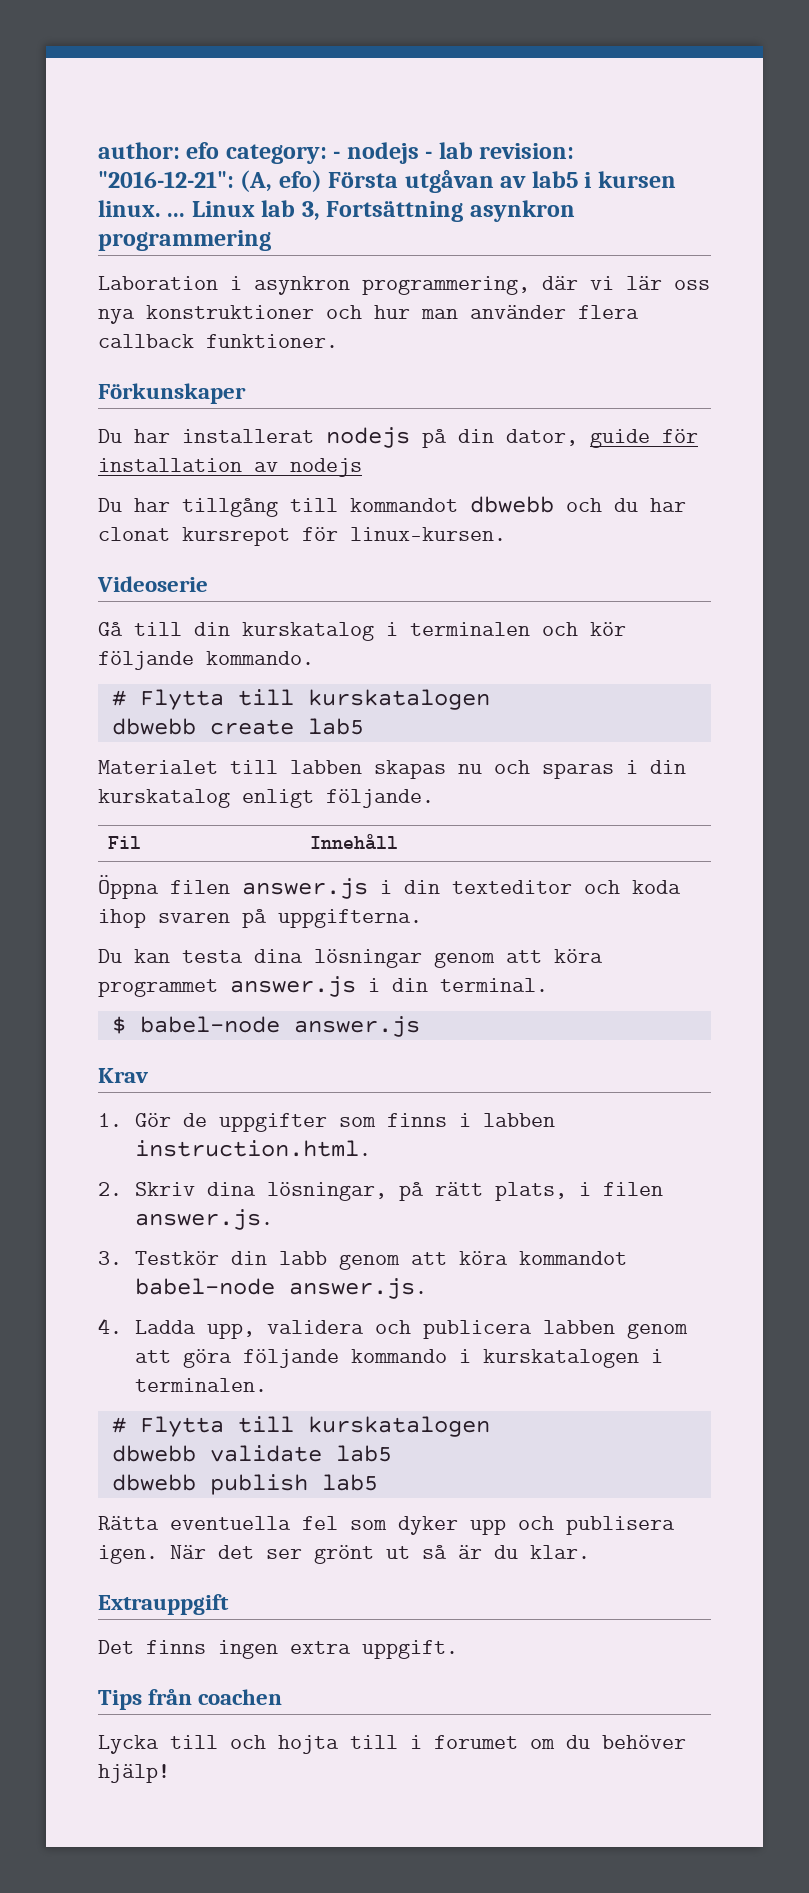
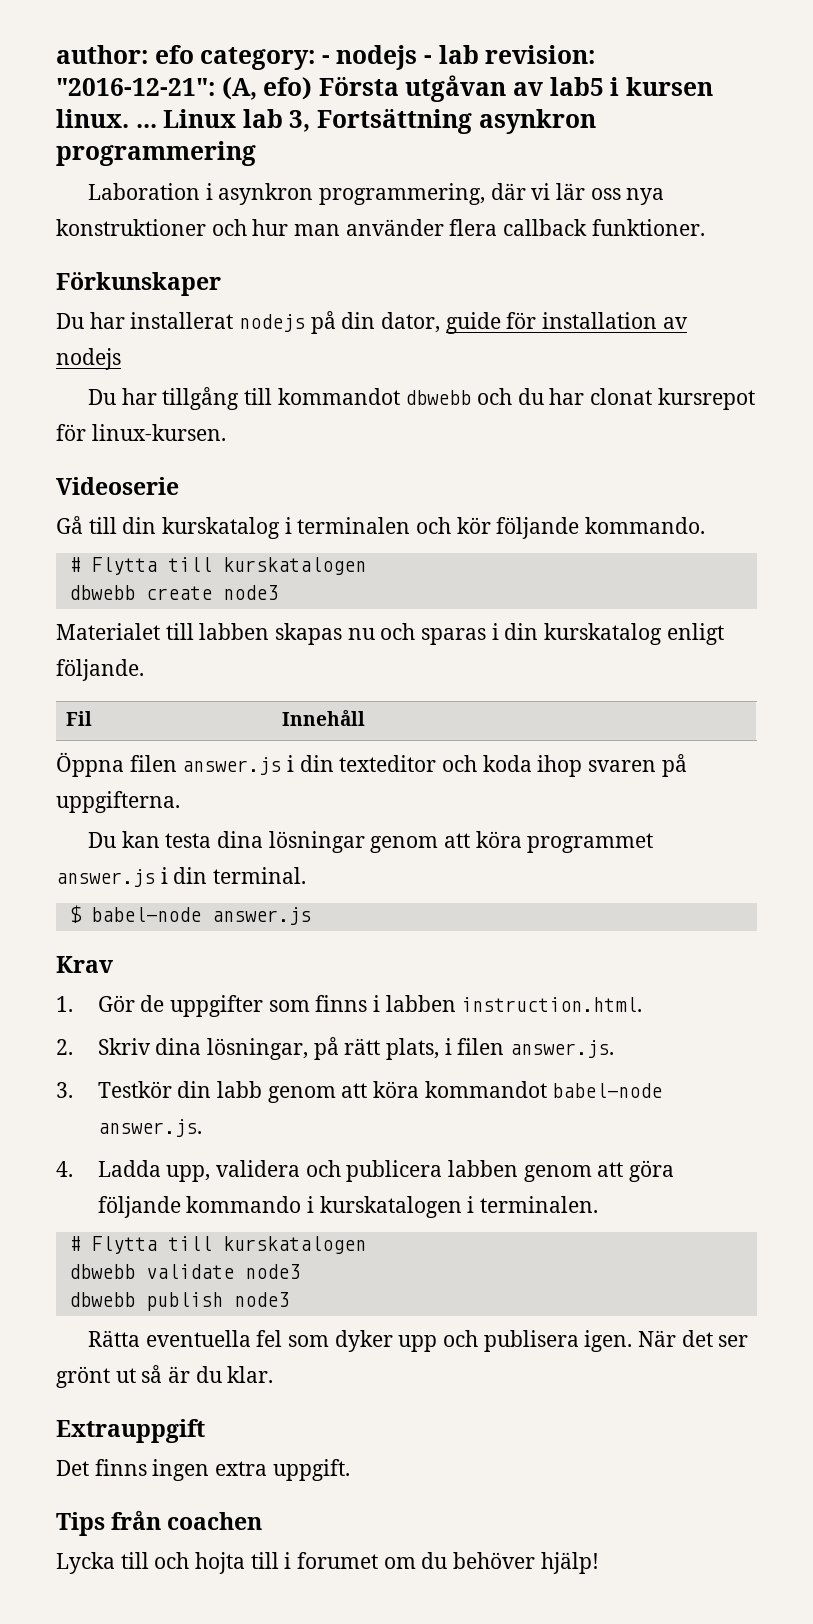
[307,718,364,735] lab5 -> [222,585,278,600] node3
[335,1445,392,1462] lab5 -> [244,1264,300,1279] node3
[321,1474,378,1491] lab5 -> [233,1292,289,1307] node3

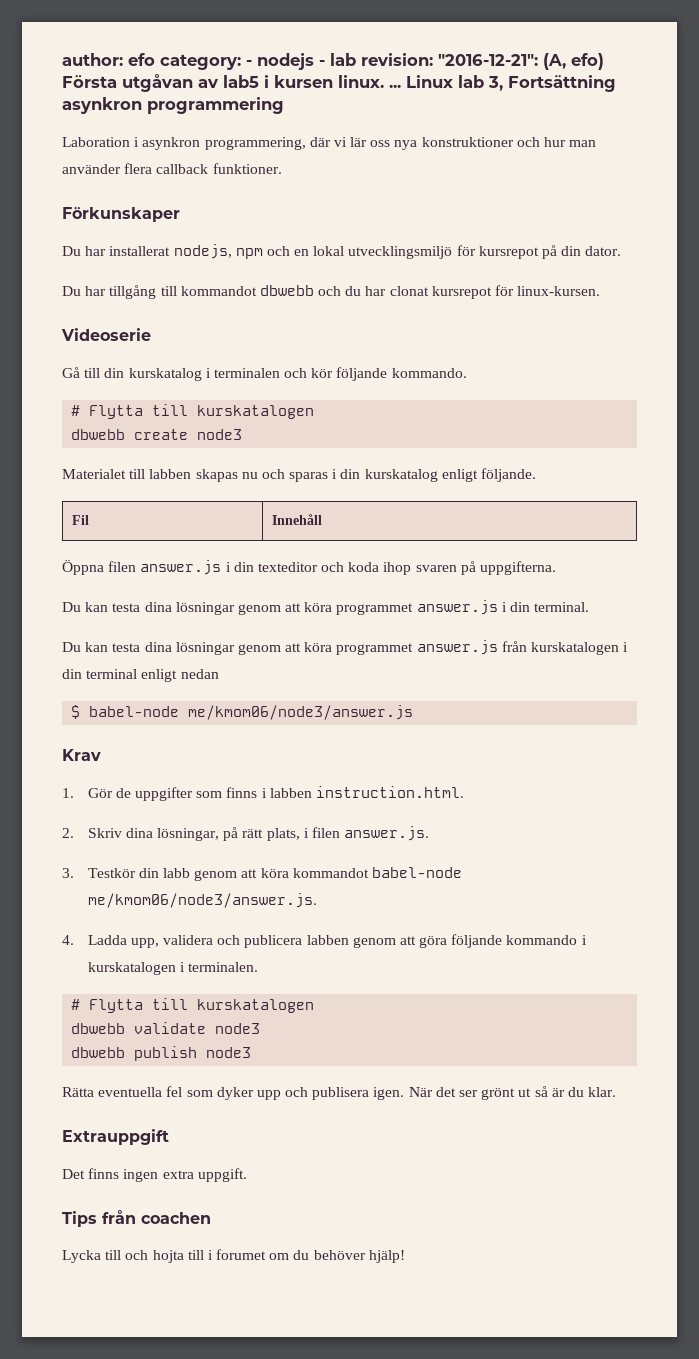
[239,311,688,334] [56,348,121,370] nodejs på din dator, guide för installation av nodejs -> [173,244,622,259] nodejs, npm och en lokal utvecklingsmiljö för kursrepot på din dator.
(307, 875) none -> [62,640,629,655] [62,669,219,682] // Du kan testa dina lösningar genom att köra programmet answer.js från kurskatalogen i din terminal enligt nedan
[211,907,311,925] answer.js -> [188,705,414,720] me/kmom06/node3/answer.js
[97,1119,202,1137] answer.js. -> [87,893,317,908] me/kmom06/node3/answer.js.

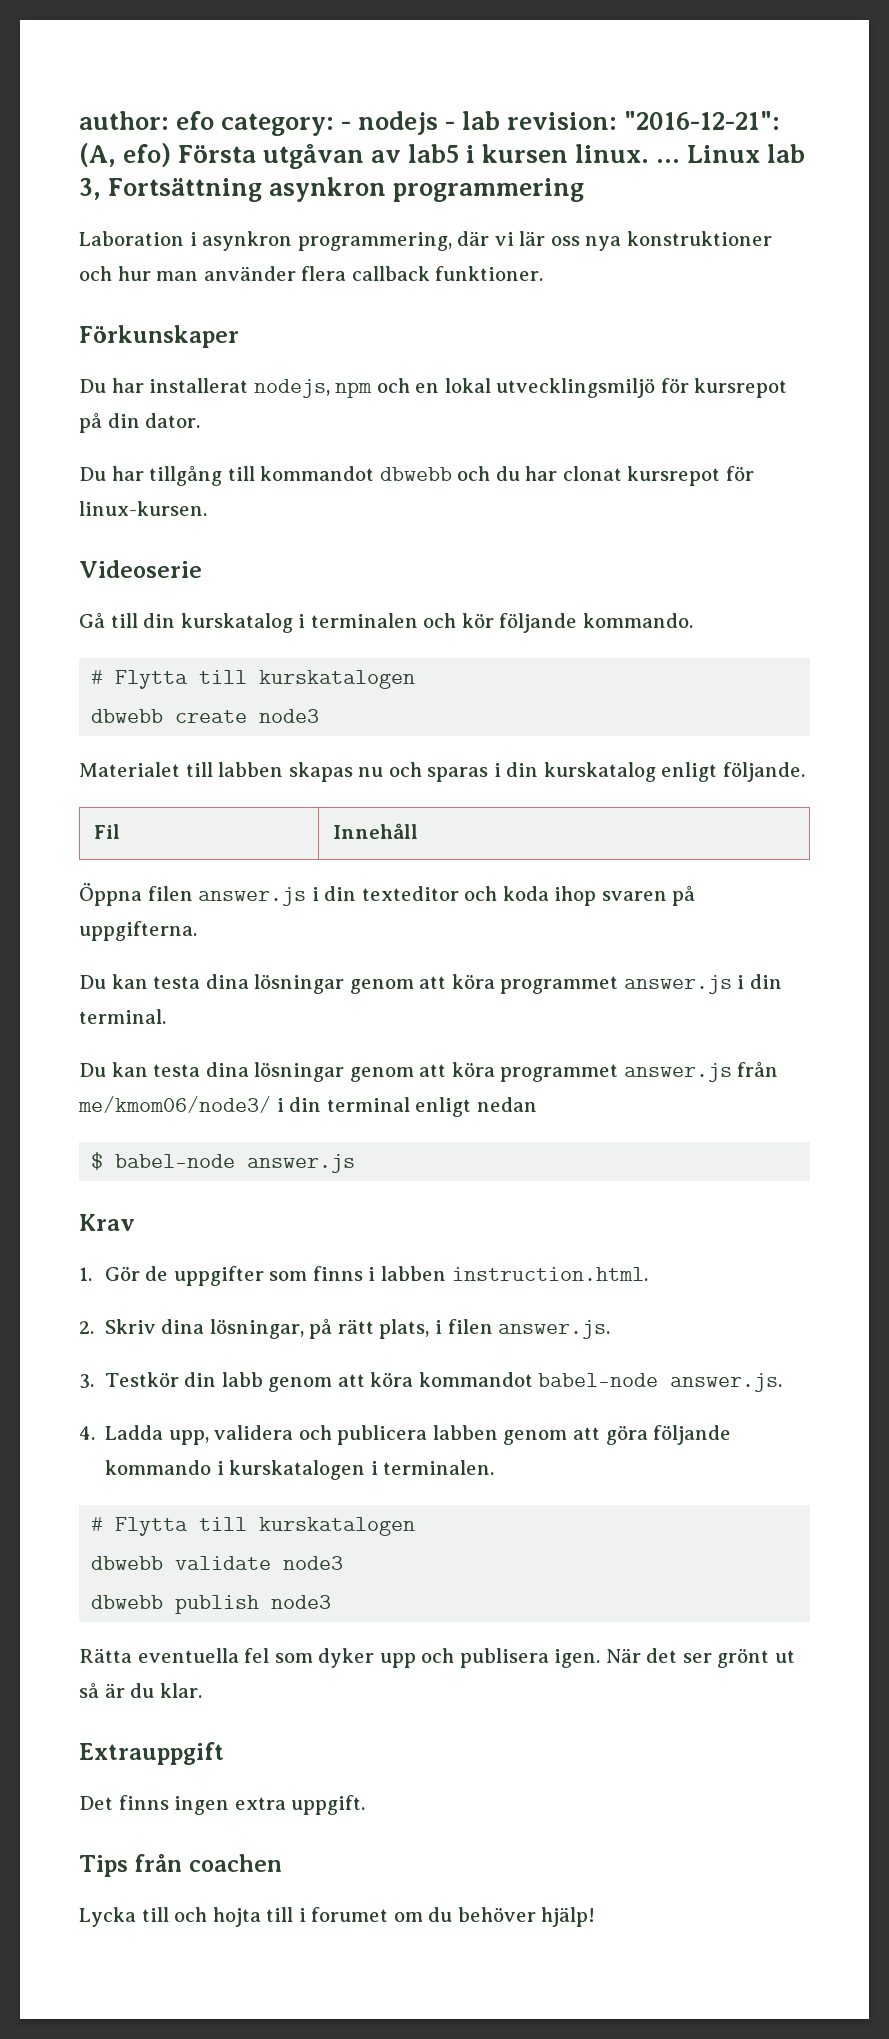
[531,642,620,655] kurskatalogen -> [78,1096,271,1113] me/kmom06/node3/
[188,705,414,720] me/kmom06/node3/answer.js -> [247,1154,356,1173] answer.js
[87,893,317,908] me/kmom06/node3/answer.js. -> [670,1373,783,1392] answer.js.

